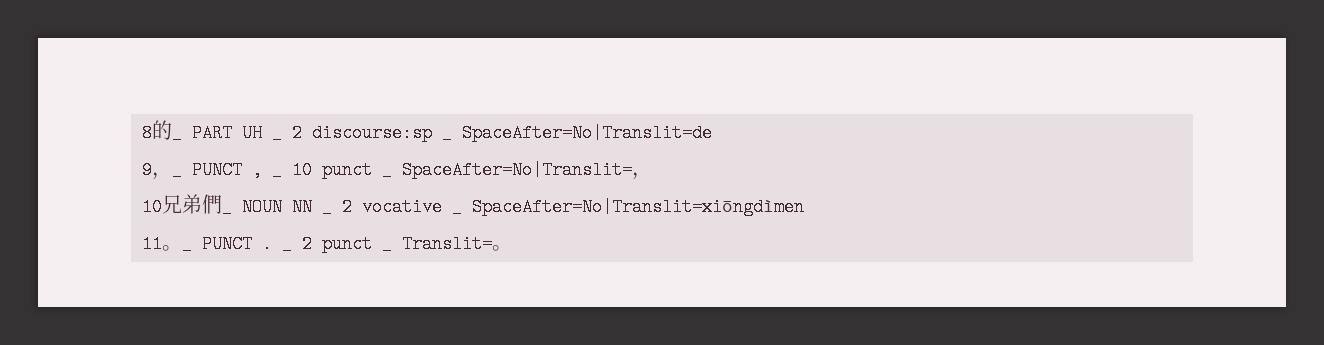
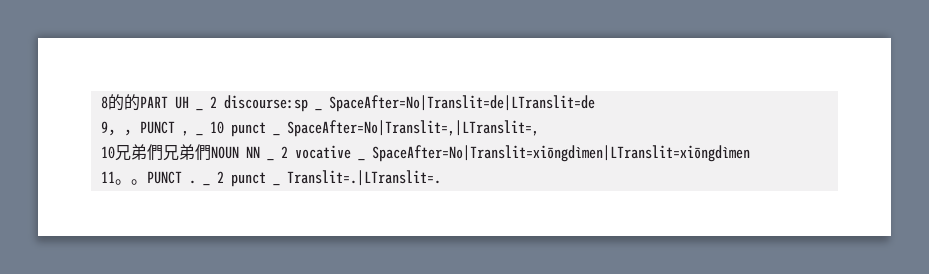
[171,124,182,142] _ -> [124,94,141,111] 的
[461,124,712,142] SpaceAfter=No|Translit=de -> [329,95,596,112] SpaceAfter=No|Translit=de|LTranslit=de
[171,161,182,179] _ -> [124,129,141,136] ，
[401,161,652,180] SpaceAfter=No|Translit=， -> [287,120,540,137] SpaceAfter=No|Translit=,|LTranslit=,
[221,198,232,216] _ -> [163,144,212,161] 兄弟們
[471,198,804,216] SpaceAfter=No|Translit=xiōngdìmen -> [372,145,751,162] SpaceAfter=No|Translit=xiōngdìmen|LTranslit=xiōngdìmen
[181,235,192,253] _ -> [131,179,148,185] 。
[401,235,512,253] Translit=。 -> [287,170,442,186] Translit=.|LTranslit=.

